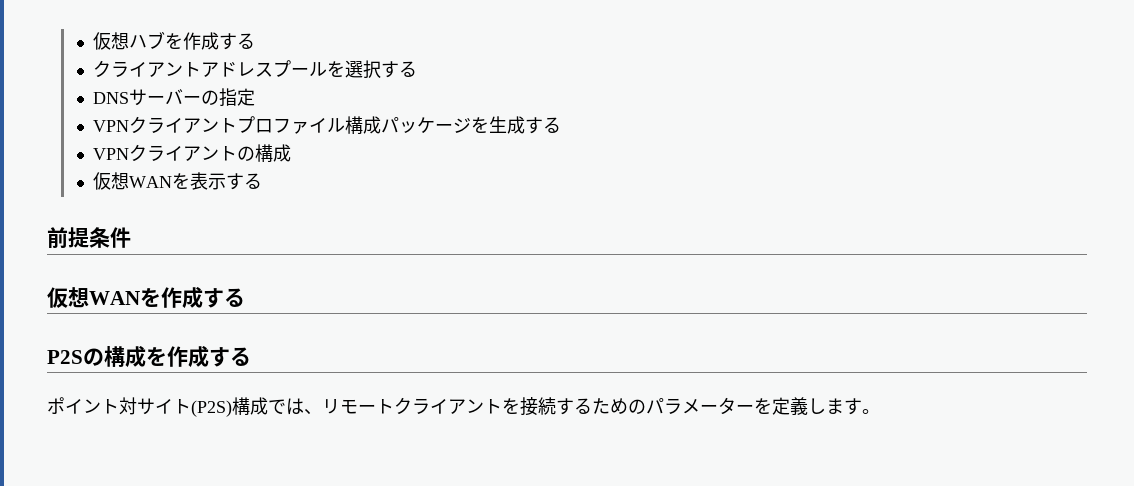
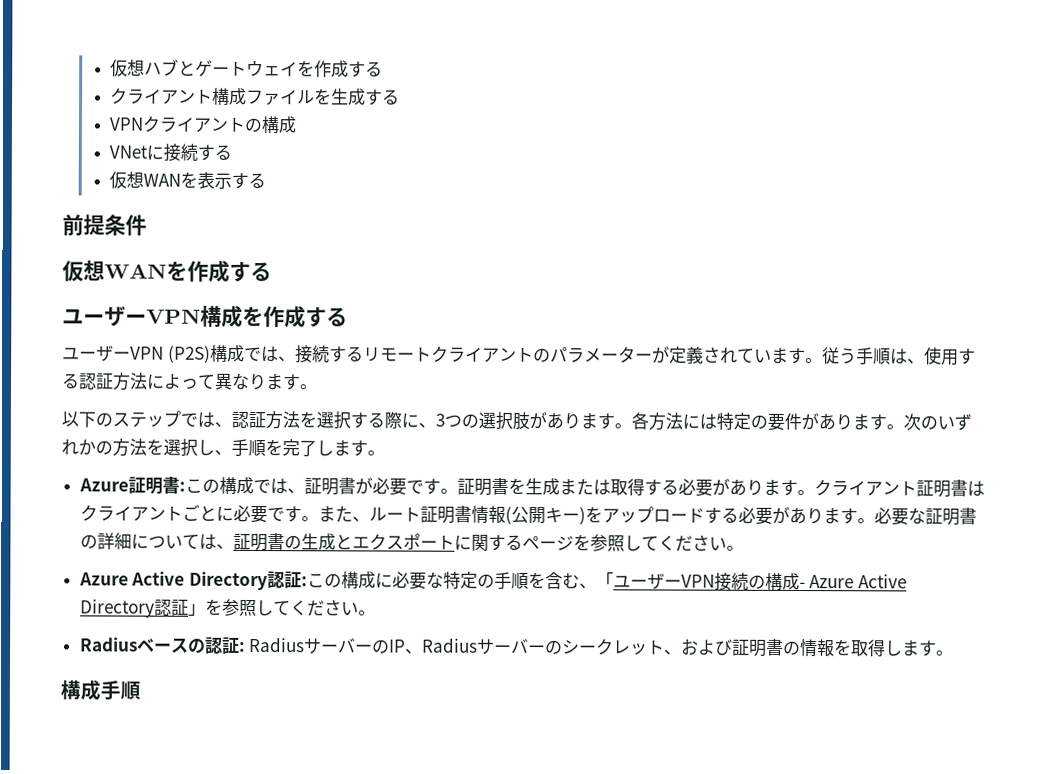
(166, 40) none -> [178,59,299,78] とゲートウェイ
[201,60,418,79] [93,88,256,107] [93,116,472,134] アドレスプールを選択する // DNSサーバーの指定 // VPNクライアントプロファイル構成パッケージ -> [212,87,316,106] 構成ファイル
(292, 153) none -> [109,143,233,162] // VNetに接続する
[47,348,104,366] P2Sの -> [62,305,201,327] ユーザーVPN
[47,397,191,415] ポイント対サイト -> [62,345,164,362] ユーザーVPN
(322, 412) none -> [294,345,364,364] 接続する
[502,397,880,416] を接続するためのパラメーターを定義します。 -> [532,346,976,366] [61,372,318,391] [61,410,972,431] [61,438,385,457] [78,475,985,498] [79,504,977,526] [79,532,744,552] [78,571,908,591] [79,598,376,618] [79,636,955,658] [60,679,141,701] のパラメーターが定義されています。従う手順は、使用する認証方法によって異なります。 // 以下のステップでは、認証方法を選択する際に、3つの選択肢があります。各方法には特定の要件があります。次のいずれかの方法を選択し、手順を完了します。 // Azure証明書:この構成では、証明書が必要です。証明書を生成または取得する必要があります。クライアント証明書はクライアントごとに必要です。また、ルート証明書情報(公開キー)をアップロードする必要があります。必要な証明書の詳細については、証明書の生成とエクスポートに関するページを参照してください。 // Azure Active Directory認証:この構成に必要な特定の手順を含む、「ユーザーVPN接続の構成- Azure Active Directory認証」を参照してください。 // Radiusベースの認証: RadiusサーバーのIP、Radiusサーバーのシークレット、および証明書の情報を取得します。 // 構成手順

